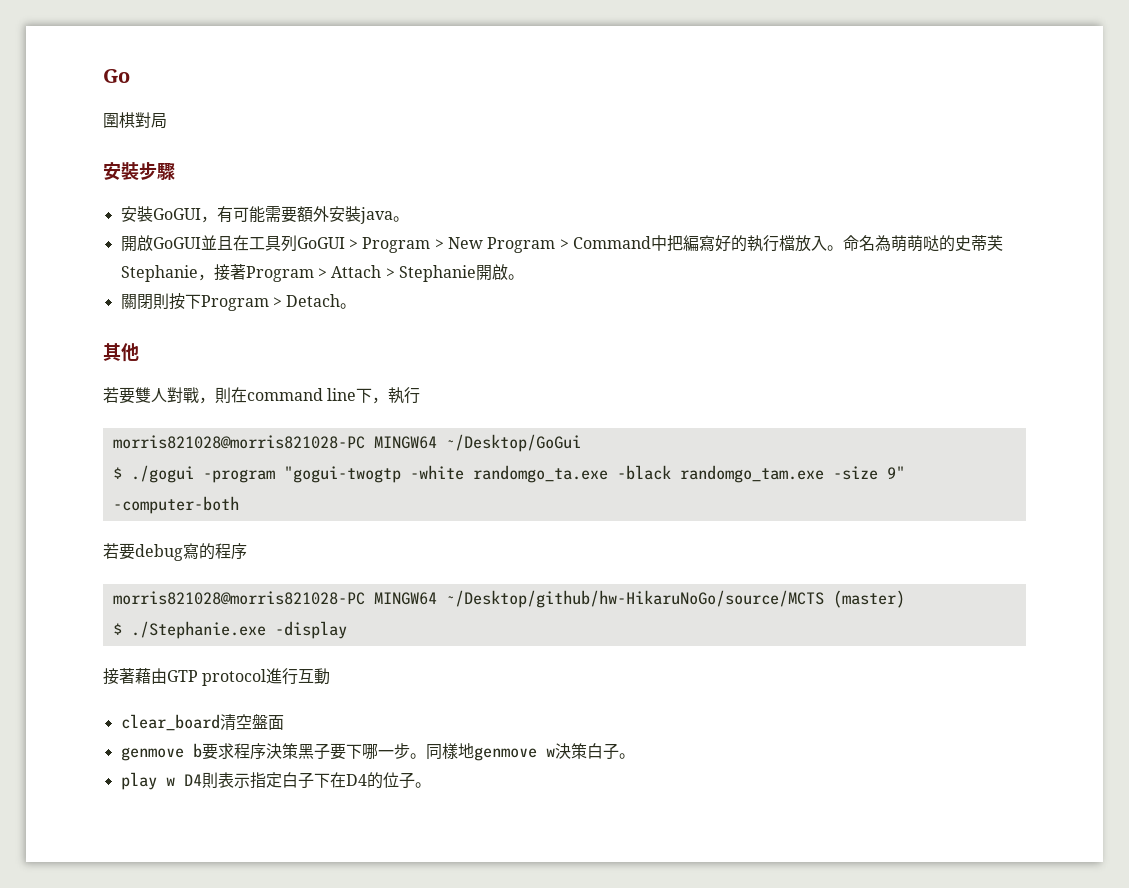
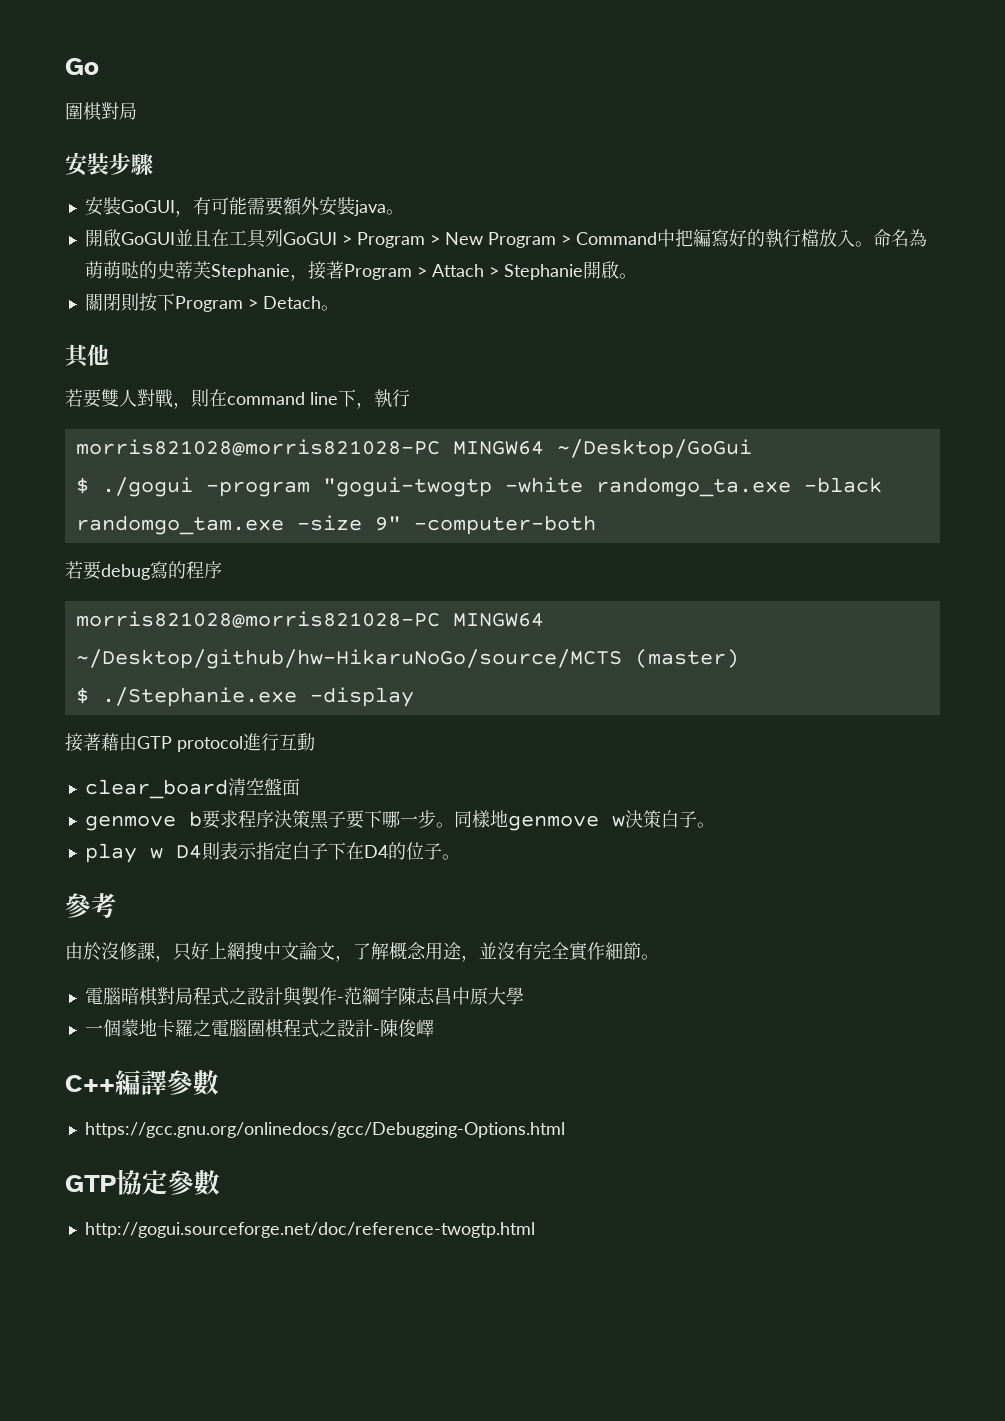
(431, 785) none -> [65,893,117,918] [65,941,659,962] [84,986,524,1006] [84,1019,434,1038] [65,1070,219,1095] [84,1122,565,1138] [65,1169,220,1195] [84,1222,535,1238] // 參考 // 由於沒修課，只好上網搜中文論文，了解概念用途，並沒有完全實作細節。 // 電腦暗棋對局程式之設計與製作-范綱宇陳志昌中原大學 // 一個蒙地卡羅之電腦圍棋程式之設計-陳俊嶧 // C++編譯參數 // https://gcc.gnu.org/onlinedocs/gcc/Debugging-Options.html // GTP協定參數 // http://gogui.sourceforge.net/doc/reference-twogtp.html

